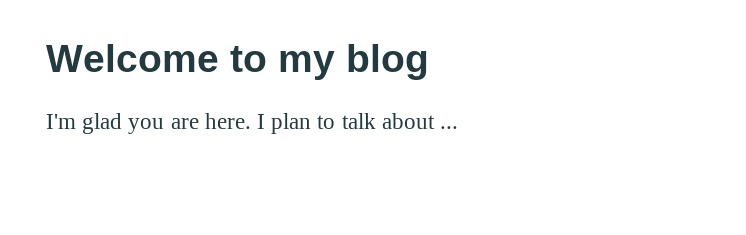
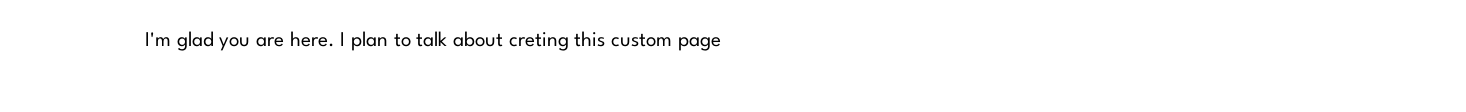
[46,44,429,80] Welcome to my blog // -> (145, 39) none
[440,126,459,129] ... -> [508,31,721,51] creting this custom page

